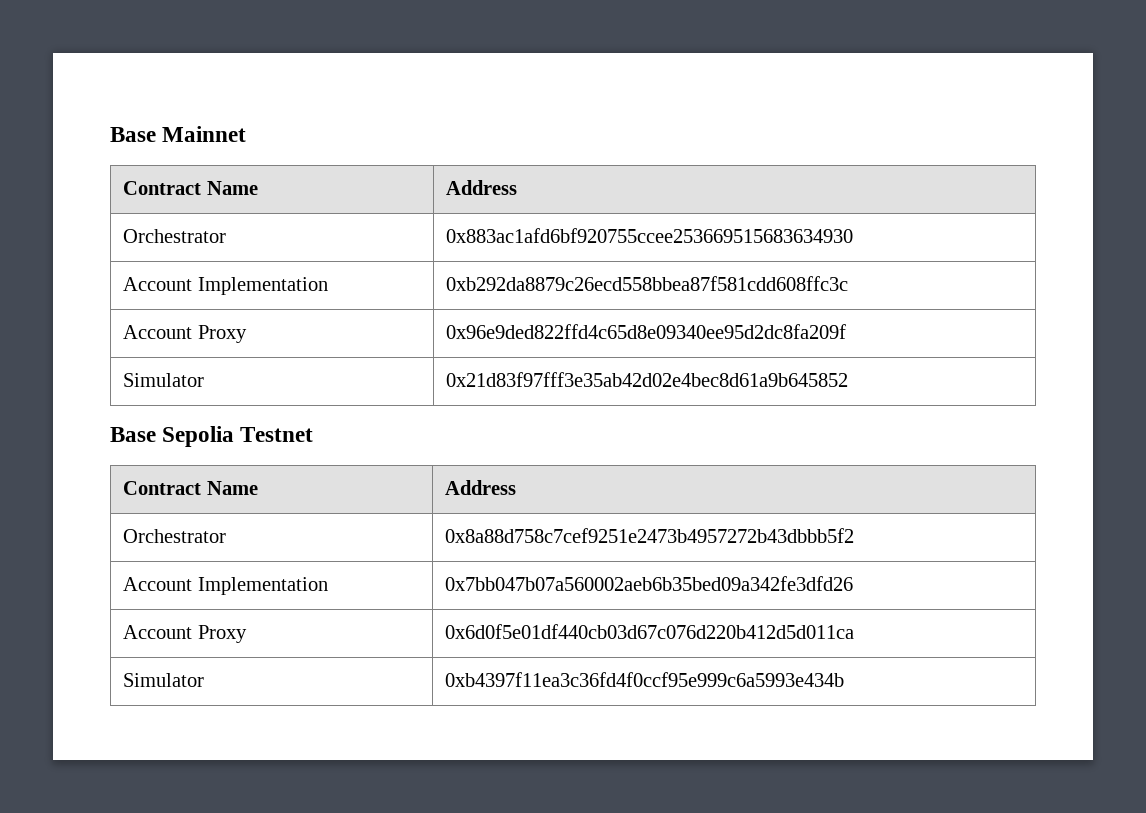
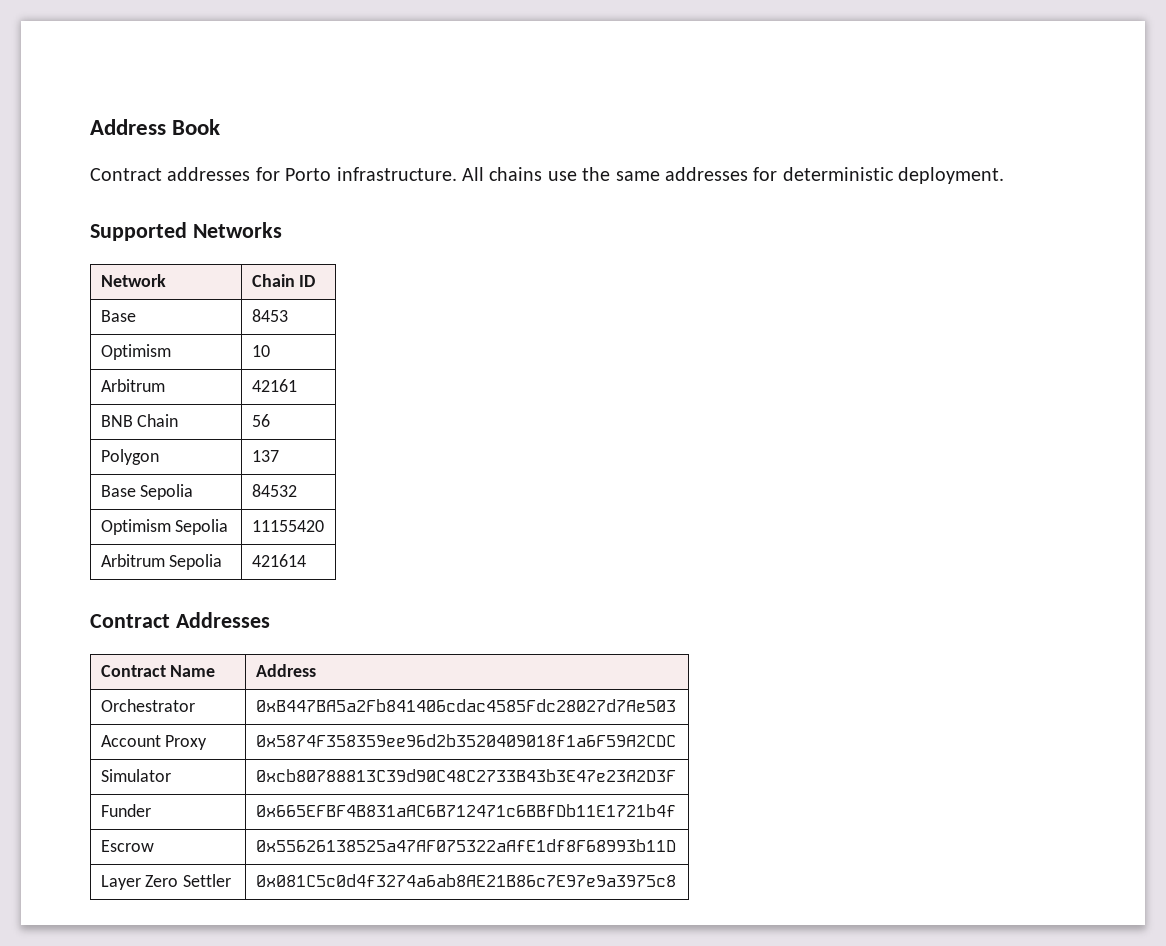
[110,126,247,142] [123,181,258,195] [446,180,518,195] [123,229,227,243] [446,228,854,243] [123,277,328,295] [446,276,849,291] [123,325,247,343] [446,324,847,339] [123,373,205,387] [446,372,849,387] [110,426,314,447] [123,481,258,495] [445,480,517,495] [123,529,227,543] [445,528,855,543] [123,577,328,595] [445,576,854,591] [123,625,247,643] [445,624,855,639] [123,673,205,687] [445,672,845,687] Base Mainnet // Contract Name | Address // Orchestrator | 0x883ac1afd6bf920755ccee253669515683634930 // Account Implementation | 0xb292da8879c26ecd558bbea87f581cdd608ffc3c // Account Proxy | 0x96e9ded822ffd4c65d8e09340ee95d2dc8fa209f // Simulator | 0x21d83f97fff3e35ab42d02e4bec8d61a9b645852 // Base Sepolia Testnet // Contract Name | Address // Orchestrator | 0x8a88d758c7cef9251e2473b4957272b43dbbb5f2 // Account Implementation | 0x7bb047b07a560002aeb6b35bed09a342fe3dfd26 // Account Proxy | 0x6d0f5e01df440cb03d67c076d220b412d5d011ca // Simulator | 0xb4397f11ea3c36fd4f0ccf95e999c6a5993e434b -> [90,119,221,135] [90,167,1005,184] [90,222,282,241] [100,274,166,287] [251,274,316,287] [100,310,136,322] [251,309,288,322] [100,344,171,360] [251,345,270,357] [100,379,165,392] [251,379,297,392] [100,414,179,427] [251,414,270,427] [100,449,159,465] [251,450,279,462] [100,484,194,500] [251,484,297,497] [100,519,229,535] [251,520,324,532] [100,554,223,570] [251,554,306,567] [90,612,270,628] [100,665,216,677] [255,664,316,677] [100,699,195,712] [255,699,676,712] [100,735,208,750] [255,734,676,747] [100,769,171,782] [255,769,676,782] [100,804,151,817] [255,804,676,817] [100,840,154,852] [255,839,676,852] [100,874,232,890] [255,874,676,887] Address Book // Contract addresses for Porto infrastructure. All chains use the same addresses for deterministic deployment. // Supported Networks // Network | Chain ID // Base | 8453 // Optimism | 10 // Arbitrum | 42161 // BNB Chain | 56 // Polygon | 137 // Base Sepolia | 84532 // Optimism Sepolia | 11155420 // Arbitrum Sepolia | 421614 // Contract Addresses // Contract Name | Address // Orchestrator | 0xB447BA5a2Fb841406cdac4585Fdc28027d7Ae503 // Account Proxy | 0x5874F358359ee96d2b3520409018f1a6F59A2CDC // Simulator | 0xcb80788813C39d90C48C2733B43b3E47e23A2D3F // Funder | 0x665EFBF4B831aAC6B712471c6BBfDb11E1721b4f // Escrow | 0x55626138525a47AF075322aAfE1df8F68993b11D // Layer Zero Settler | 0x081C5c0d4f3274a6ab8AE21B86c7E97e9a3975c8

